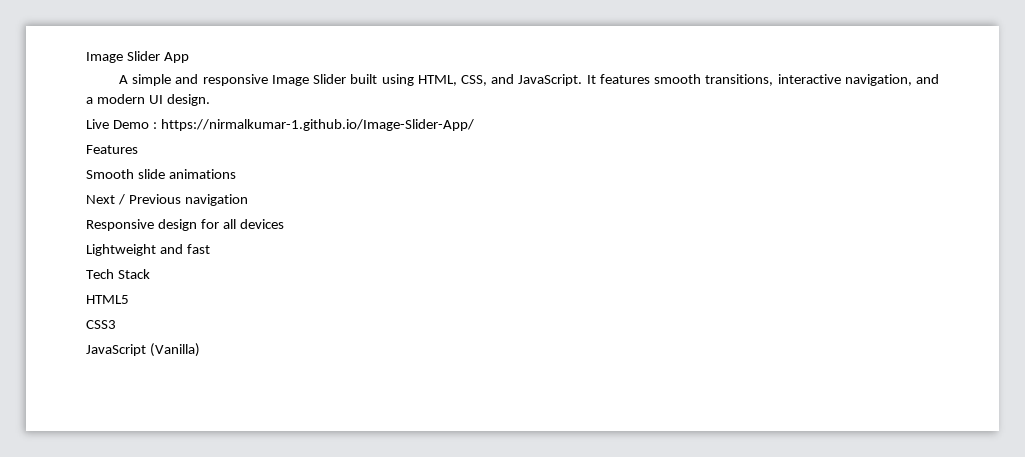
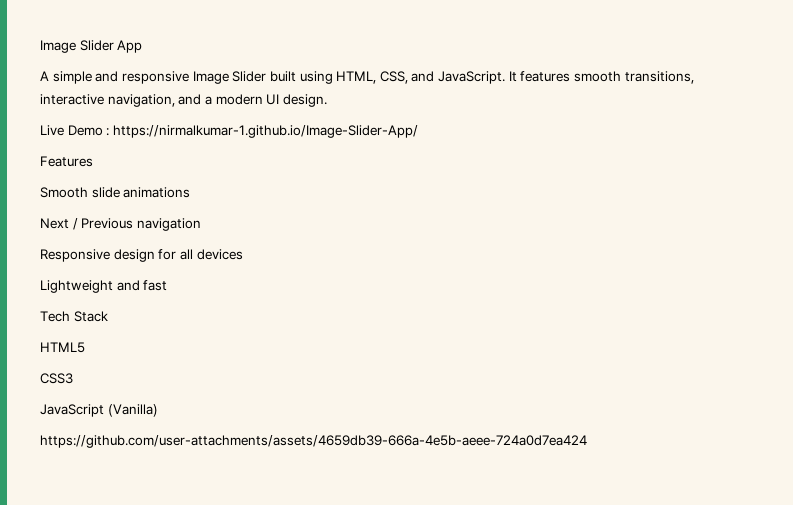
(200, 350) none -> [40,435,587,448] // https://github.com/user-attachments/assets/4659db39-666a-4e5b-aeee-724a0d7ea424

